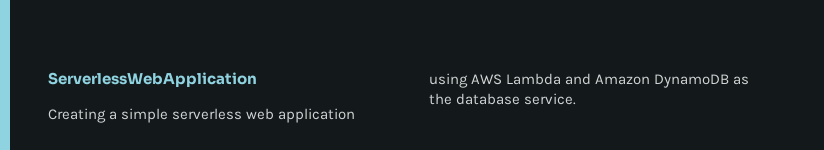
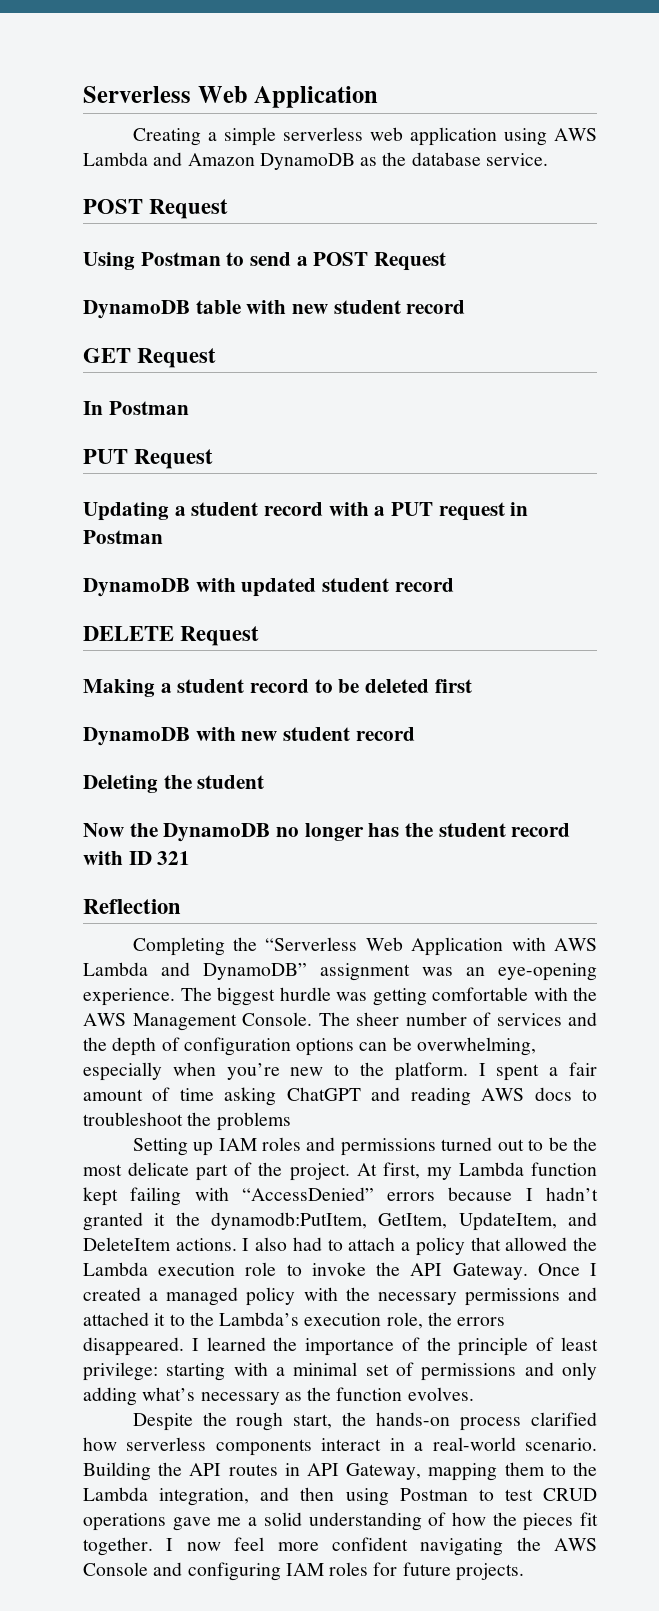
[48,72,257,87] ServerlessWebApplication -> [83,86,379,108] Serverless Web Application
(577, 99) none -> [83,199,229,219] [83,252,447,271] [83,300,466,319] [83,348,217,368] [83,401,189,415] [83,449,214,469] [83,502,529,521] [83,530,163,544] [83,578,454,597] [83,626,260,646] [83,679,472,697] [83,727,415,746] [83,775,265,793] [83,823,571,842] [83,851,191,865] [83,899,181,914] [132,937,597,956] [83,962,597,981] [83,987,597,1006] [83,1012,597,1031] [83,1037,536,1056] [83,1062,598,1081] [83,1087,598,1106] [83,1112,291,1131] [132,1137,598,1156] [83,1162,598,1181] [83,1187,598,1206] [83,1212,597,1231] [83,1237,598,1256] [83,1262,597,1280] [83,1287,597,1306] [83,1312,506,1329] [83,1337,598,1356] [83,1362,597,1381] [83,1387,474,1406] [132,1412,597,1431] [83,1437,597,1456] [83,1462,597,1481] [83,1487,597,1506] [83,1512,598,1531] [83,1537,597,1556] [83,1562,524,1581] // POST Request // Using Postman to send a POST Request // DynamoDB table with new student record // GET Request // In Postman // PUT Request // Updating a student record with a PUT request in Postman // DynamoDB with updated student record // DELETE Request // Making a student record to be deleted first // DynamoDB with new student record // Deleting the student // Now the DynamoDB no longer has the student record with ID 321 // Reflection // Completing the “Serverless Web Application with AWS Lambda and DynamoDB” assignment was an eye‑opening experience. The biggest hurdle was getting comfortable with the AWS Management Console. The sheer number of services and the depth of configuration options can be overwhelming, especially when you’re new to the platform. I spent a fair amount of time asking ChatGPT and reading AWS docs to troubleshoot the problems // Setting up IAM roles and permissions turned out to be the most delicate part of the project. At first, my Lambda function kept failing with “AccessDenied” errors because I hadn’t granted it the dynamodb:PutItem, GetItem, UpdateItem, and DeleteItem actions. I also had to attach a policy that allowed the Lambda execution role to invoke the API Gateway. Once I created a managed policy with the necessary permissions and attached it to the Lambda’s execution role, the errors disappeared. I learned the importance of the principle of least privilege: starting with a minimal set of permissions and only adding what’s necessary as the function evolves. // Despite the rough start, the hands‑on process clarified how serverless components interact in a real‑world scenario. Building the API routes in API Gateway, mapping them to the Lambda integration, and then using Postman to test CRUD operations gave me a solid understanding of how the pieces fit together. I now feel more confident navigating the AWS Console and configuring IAM roles for future projects.

